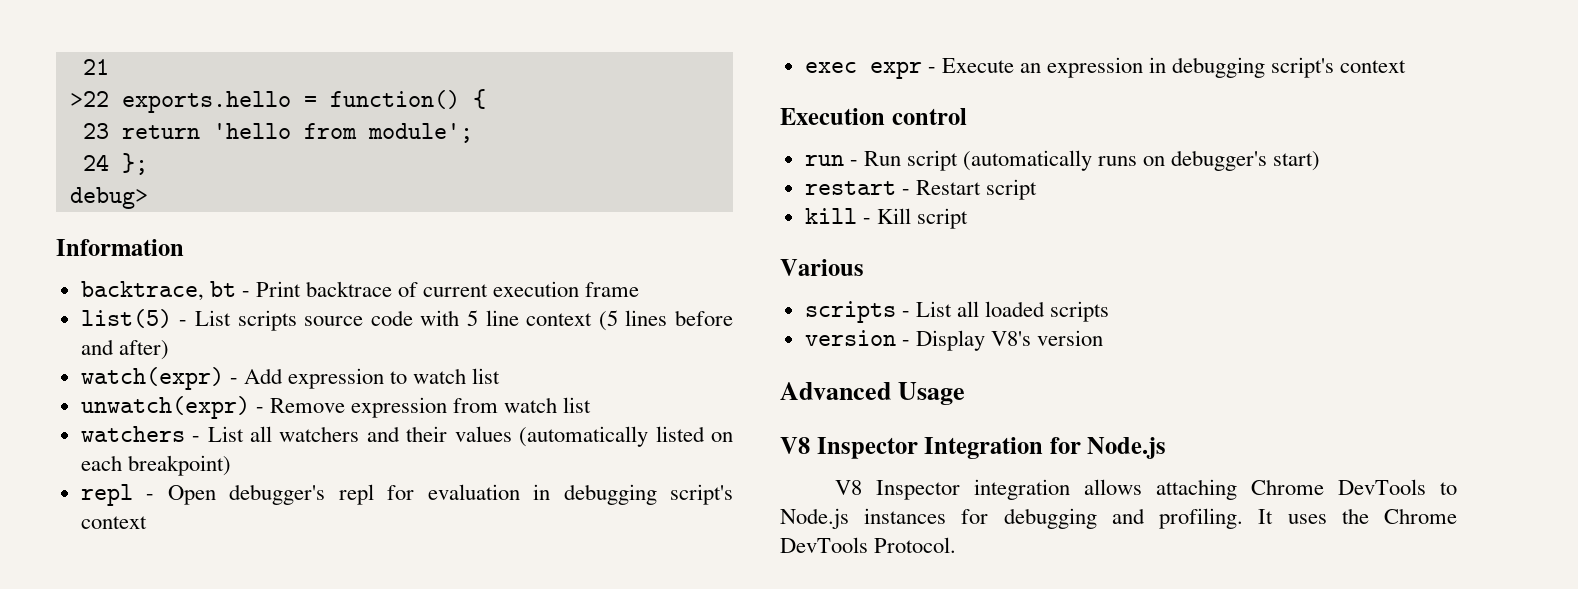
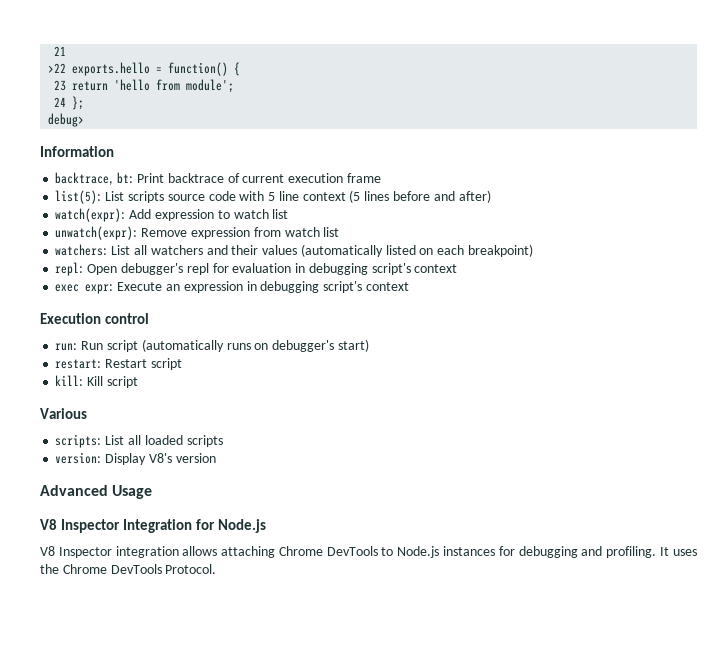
[209,281,250,297] bt - -> [117,172,134,184] bt:
[80,309,188,328] list(5) - -> [55,190,102,204] list(5):
[80,367,238,390] watch(expr) - -> [55,208,126,222] watch(expr):
[80,396,264,419] unwatch(expr) - -> [55,226,138,240] unwatch(expr):
[80,426,201,442] watchers - -> [55,244,108,256] watchers:
[80,484,155,506] repl - -> [55,262,84,276] repl:
[869,61,936,79] expr - -> [85,284,114,294] expr:
[804,155,858,166] run - -> [55,343,78,351] run:
[804,181,910,195] restart - -> [55,359,102,369] restart:
[804,208,871,224] kill - -> [55,375,84,386] kill:
[804,301,910,323] scripts - -> [55,434,102,448] scripts:
[804,330,910,346] version - -> [55,452,102,464] version:

